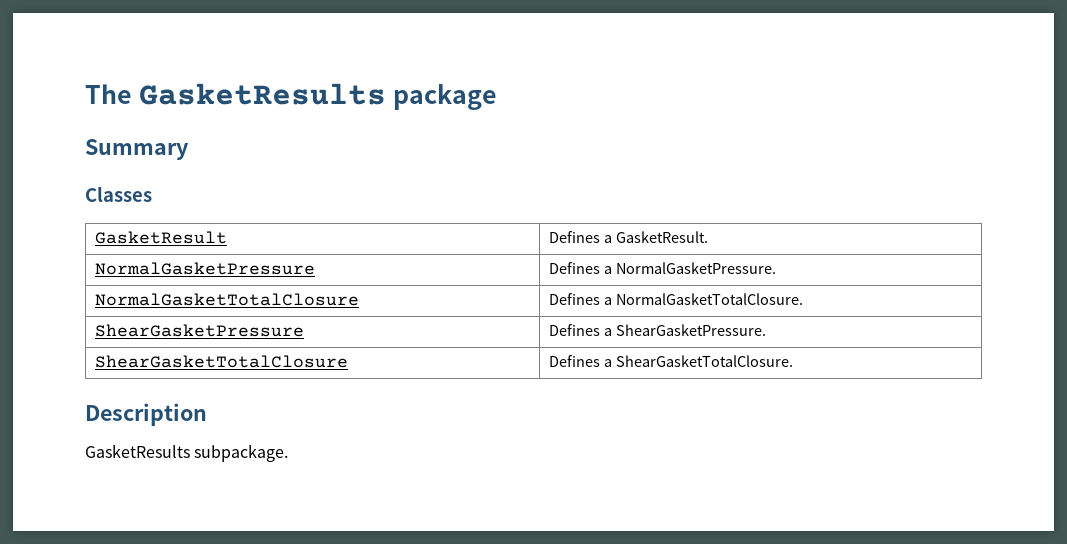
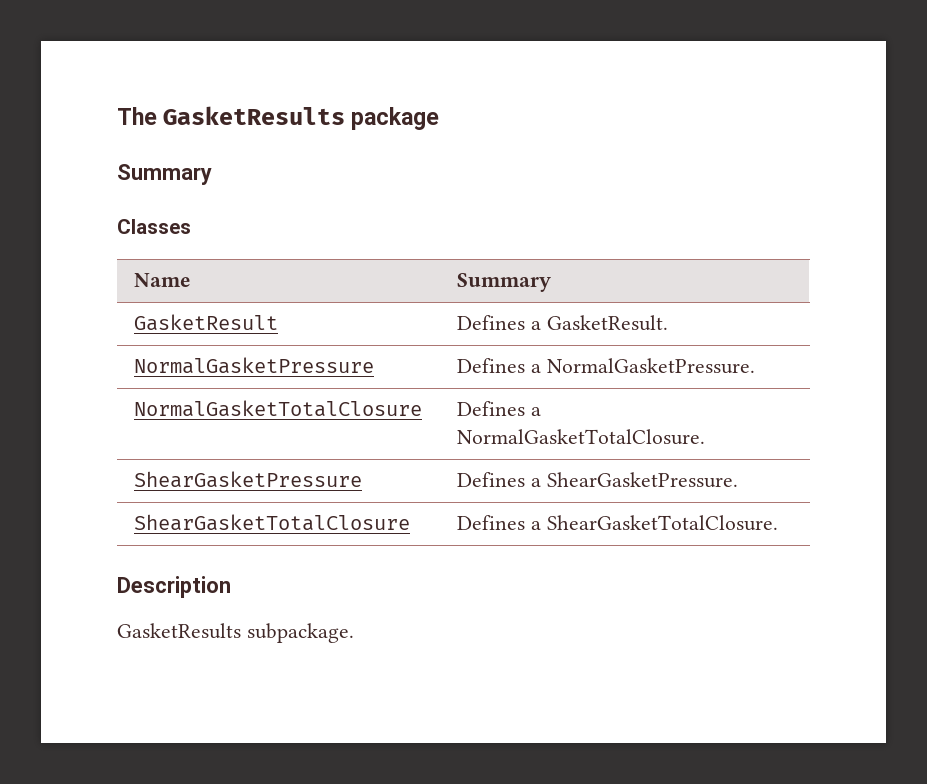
(152, 194) none -> [134,273,192,287] [457,273,552,292] // Name | Summary

